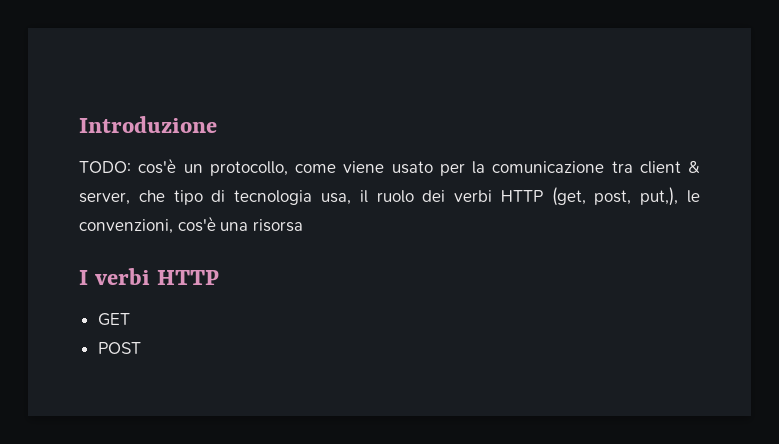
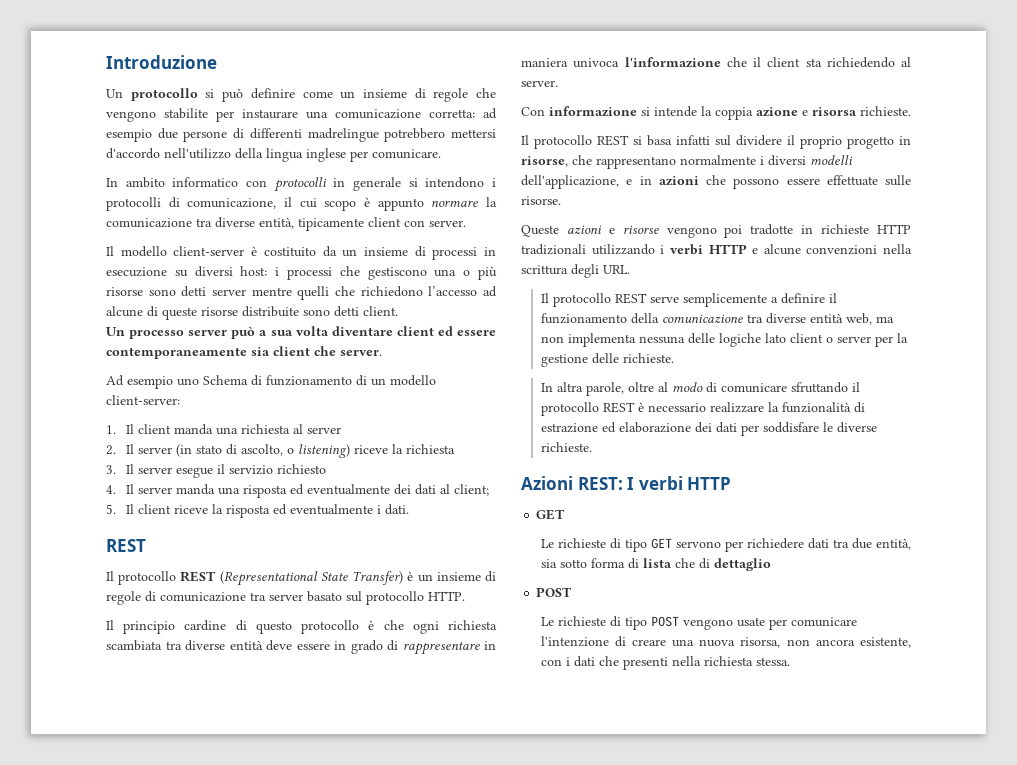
[79,158,700,176] [79,187,701,206] [79,216,303,234] [79,268,219,285] [97,313,130,326] [97,342,141,354] TODO: cos'è un protocollo, come viene usato per la comunicazione tra client & server, che tipo di tecnologia usa, il ruolo dei verbi HTTP (get, post, put,), le convenzioni, cos'è una risorsa // I verbi HTTP // GET // POST -> [106,88,496,102] [106,108,497,122] [106,128,496,142] [106,148,441,162] [106,177,496,192] [106,197,497,211] [106,217,466,231] [106,246,496,260] [106,266,498,280] [106,286,497,300] [106,306,398,320] [106,326,496,339] [106,346,382,359] [106,375,436,389] [106,395,180,405] [106,424,341,435] [106,444,455,458] [106,464,326,478] [106,484,489,498] [106,504,409,518] [106,539,146,552] [106,571,497,586] [106,591,465,605] [106,620,498,634] [106,640,496,655] [521,57,911,68] [521,80,558,87] [521,106,911,120] [521,135,911,149] [521,155,853,169] [521,175,911,189] [521,196,561,205] [521,224,911,238] [521,244,912,255] [521,264,630,278] [540,293,837,307] [540,313,894,325] [540,333,908,347] [540,353,674,367] [540,382,860,396] [540,402,865,416] [540,422,877,436] [540,442,592,452] [521,476,732,490] [536,509,566,520] [540,538,911,552] [540,558,771,571] [536,587,573,597] [540,616,857,630] [540,636,911,648] [540,656,790,670] Un protocollo si può definire come un insieme di regole che vengono stabilite per instaurare una comunicazione corretta: ad esempio due persone di differenti madrelingue potrebbero mettersi d'accordo nell'utilizzo della lingua inglese per comunicare. // In ambito informatico con protocolli in generale si intendono i protocolli di comunicazione, il cui scopo è appunto normare la comunicazione tra diverse entità, tipicamente client con server. // Il modello client-server è costituito da un insieme di processi in esecuzione su diversi host: i processi che gestiscono una o più risorse sono detti server mentre quelli che richiedono l’accesso ad alcune di queste risorse distribuite sono detti client. // Un processo server può a sua volta diventare client ed essere contemporaneamente sia client che server. // Ad esempio uno Schema di funzionamento di un modello client-server: // 1. Il client manda una richiesta al server // 2. Il server (in stato di ascolto, o listening) riceve la richiesta // 3. Il server esegue il servizio richiesto // 4. Il server manda una risposta ed eventualmente dei dati al client; // 5. Il client riceve la risposta ed eventualmente i dati. // REST // Il protocollo REST (Representational State Transfer) è un insieme di regole di comunicazione tra server basato sul protocollo HTTP. // Il principio cardine di questo protocollo è che ogni richiesta scambiata tra diverse entità deve essere in grado di rappresentare in maniera univoca l'informazione che il client sta richiedendo al server. // Con informazione si intende la coppia azione e risorsa richieste. // Il protocollo REST si basa infatti sul dividere il proprio progetto in risorse, che rappresentano normalmente i diversi modelli dell'applicazione, e in azioni che possono essere effettuate sulle risorse. // Queste azioni e risorse vengono poi tradotte in richieste HTTP tradizionali utilizzando i verbi HTTP e alcune convenzioni nella scrittura degli URL. // Il protocollo REST serve semplicemente a definire il funzionamento della comunicazione tra diverse entità web, ma non implementa nessuna delle logiche lato client o server per la gestione delle richieste. // In altra parole, oltre al modo di comunicare sfruttando il protocollo REST è necessario realizzare la funzionalità di estrazione ed elaborazione dei dati per soddisfare le diverse richieste. // Azioni REST: I verbi HTTP // GET // Le richieste di tipo GET servono per richiedere dati tra due entità, sia sotto forma di lista che di dettaglio // POST // Le richieste di tipo POST vengono usate per comunicare l'intenzione di creare una nuova risorsa, non ancora esistente, con i dati che presenti nella richiesta stessa.

